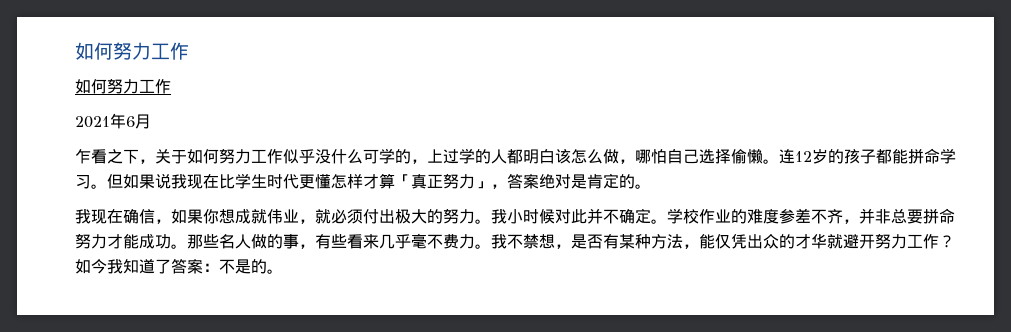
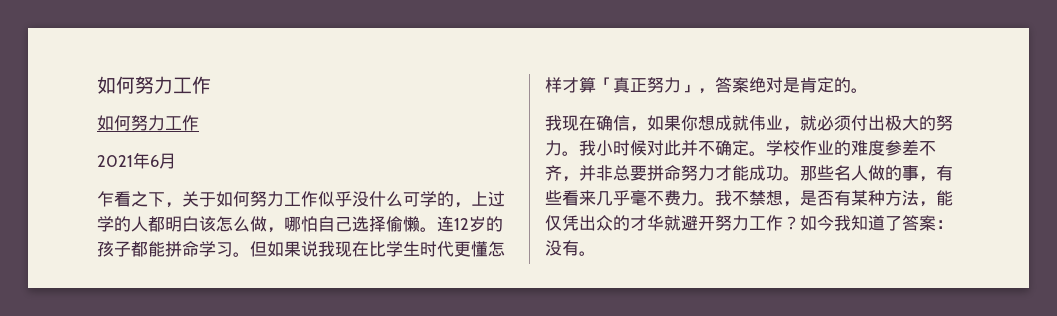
[219,259,267,274] 不是的 -> [545,240,579,256] 没有

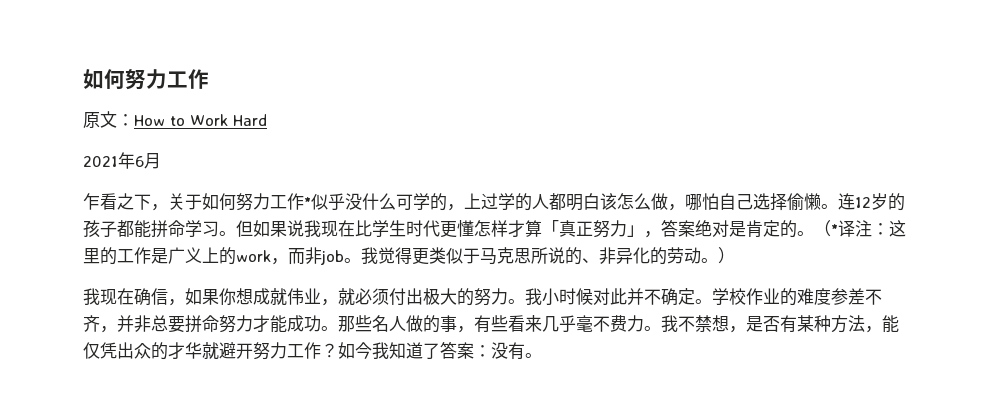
[97,76,211,94] [97,115,199,131] 如何努力工作 // 如何努力工作 -> [83,69,209,90] [83,111,267,128] 如何努力工作 // 原文：How to Work Hard
(318, 199) none -> [304,197,311,208] *
(868, 90) none -> [814,220,906,237] [83,247,735,265] （*译注：这里的工作是广义上的work，而非job。我觉得更类似于马克思所说的、非异化的劳动。）

